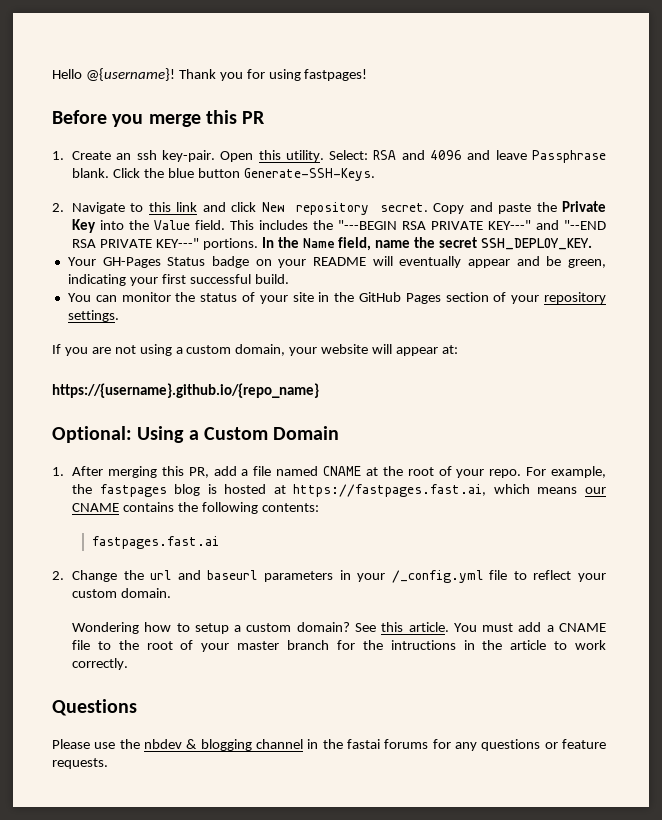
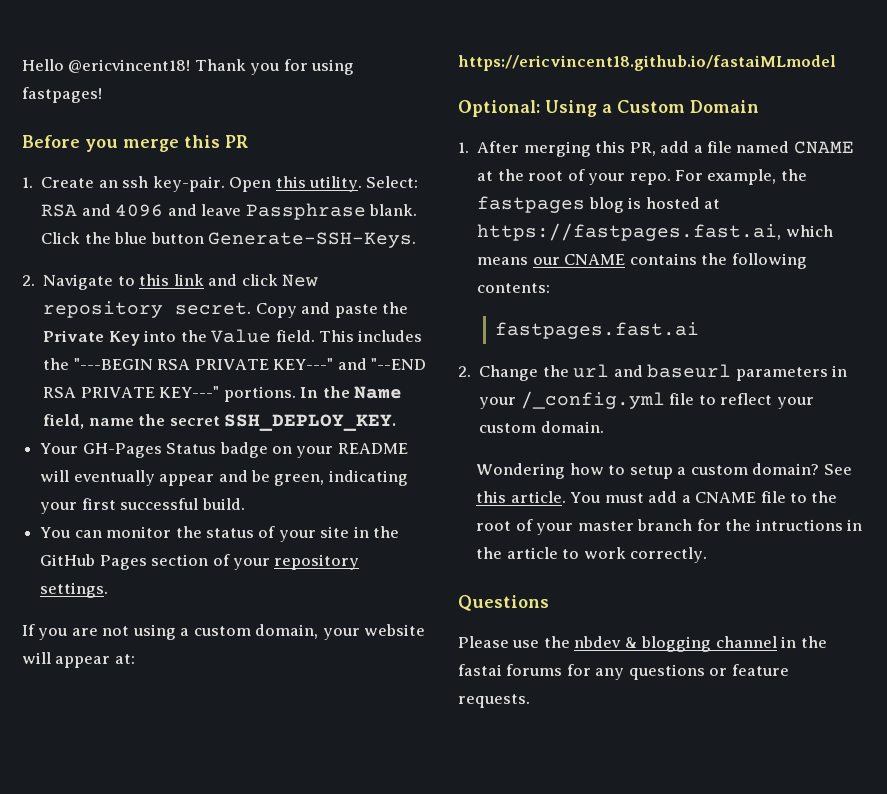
[85,68,175,81] @{username}! -> [68,59,191,73] @ericvincent18!
[52,383,319,398] https://{username}.github.io/{repo_name} -> [458,55,836,71] https://ericvincent18.github.io/fastaiMLmodel

